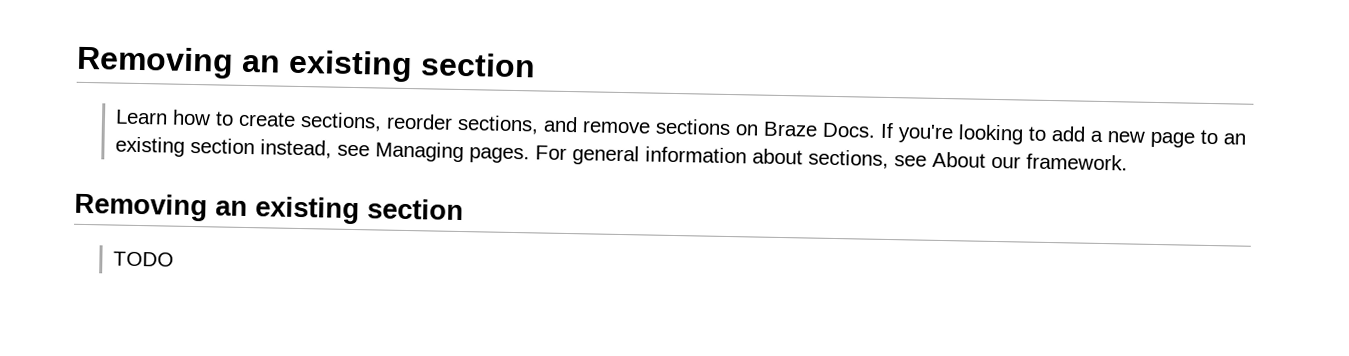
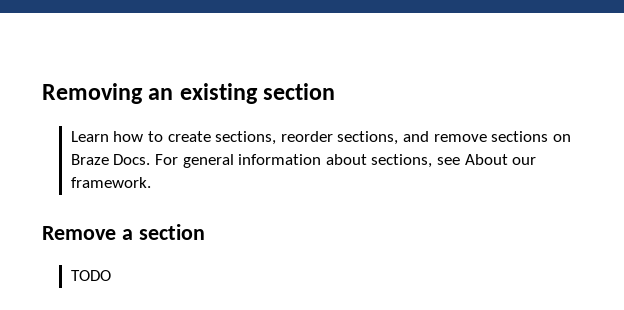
[880,122,1247,148] [115,136,531,164] If you're looking to add a new page to an existing section instead, see Managing pages. -> (151, 159) none
[74,192,360,225] Removing an existing -> [42,226,133,240] Remove a

